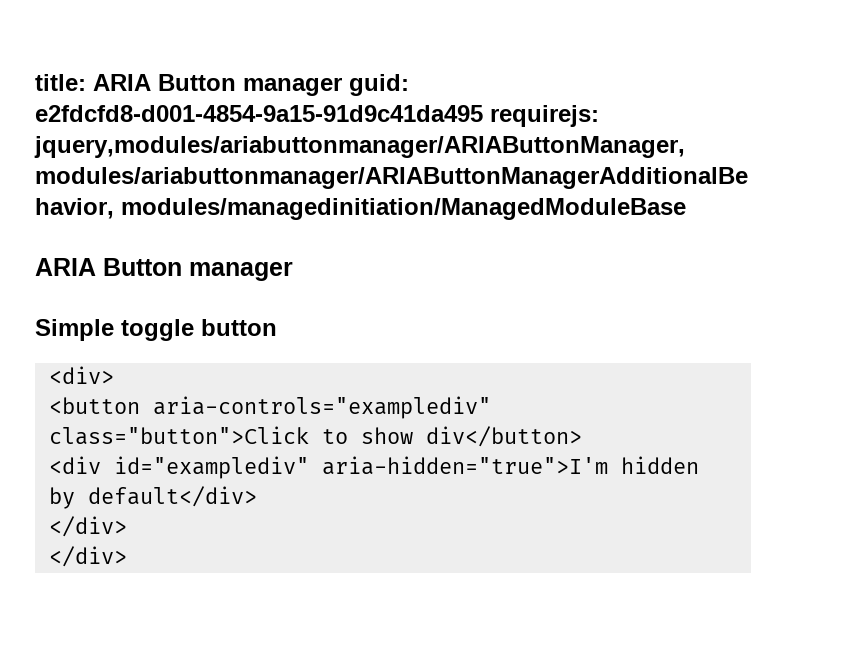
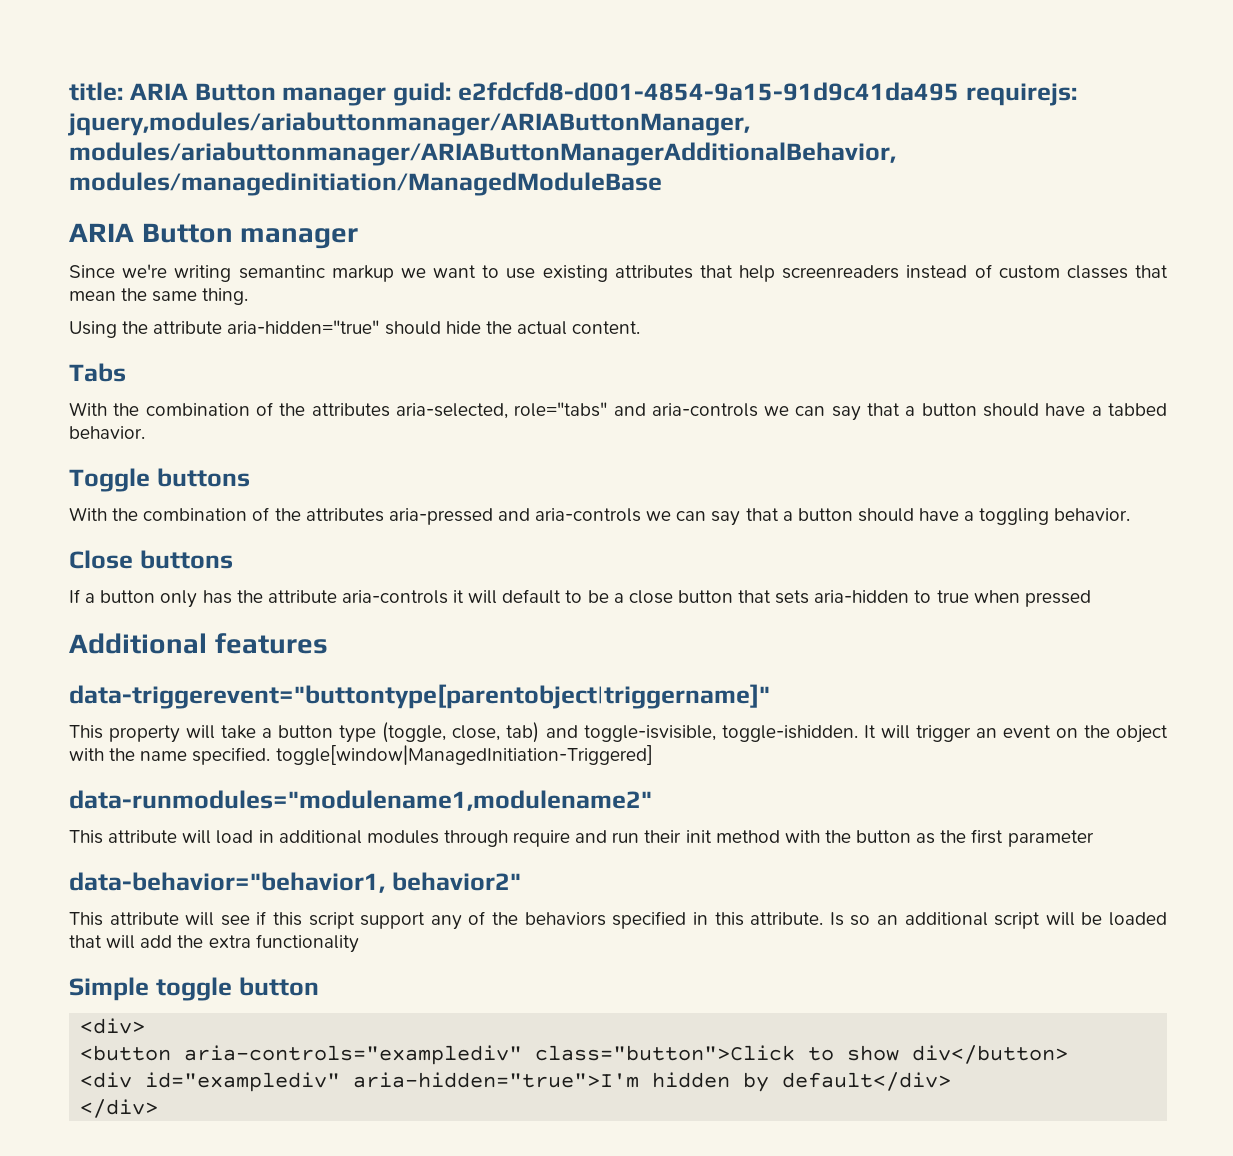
(293, 271) none -> [69,264,1168,282] [69,288,249,305] [69,320,641,338] [69,363,126,382] [69,402,1167,421] [69,426,145,439] [69,468,250,492] [69,507,1131,526] [69,550,233,569] [69,589,1091,608] [69,633,328,654] [69,684,770,709] [69,722,1168,743] [69,745,653,765] [69,790,652,811] [69,829,1094,847] [69,872,521,893] [69,911,1167,930] [69,934,359,953] // Since we're writing semantinc markup we want to use existing attributes that help screenreaders instead of custom classes that mean the same thing. // Using the attribute aria-hidden="true" should hide the actual content. // Tabs // With the combination of the attributes aria-selected, role="tabs" and aria-controls we can say that a button should have a tabbed behavior. // Toggle buttons // With the combination of the attributes aria-pressed and aria-controls we can say that a button should have a toggling behavior. // Close buttons // If a button only has the attribute aria-controls it will default to be a close button that sets aria-hidden to true when pressed // Additional features // data-triggerevent="buttontype[parentobject|triggername]" // This property will take a button type (toggle, close, tab) and toggle-isvisible, toggle-ishidden. It will trigger an event on the object with the name specified. toggle[window|ManagedInitiation-Triggered] // data-runmodules="modulename1,modulename2" // This attribute will load in additional modules through require and run their init method with the button as the first parameter // data-behavior="behavior1, behavior2" // This attribute will see if this script support any of the behaviors specified in this attribute. Is so an additional script will be loaded that will add the extra functionality
[48,546,127,567] // </div> -> (159, 1108) none

